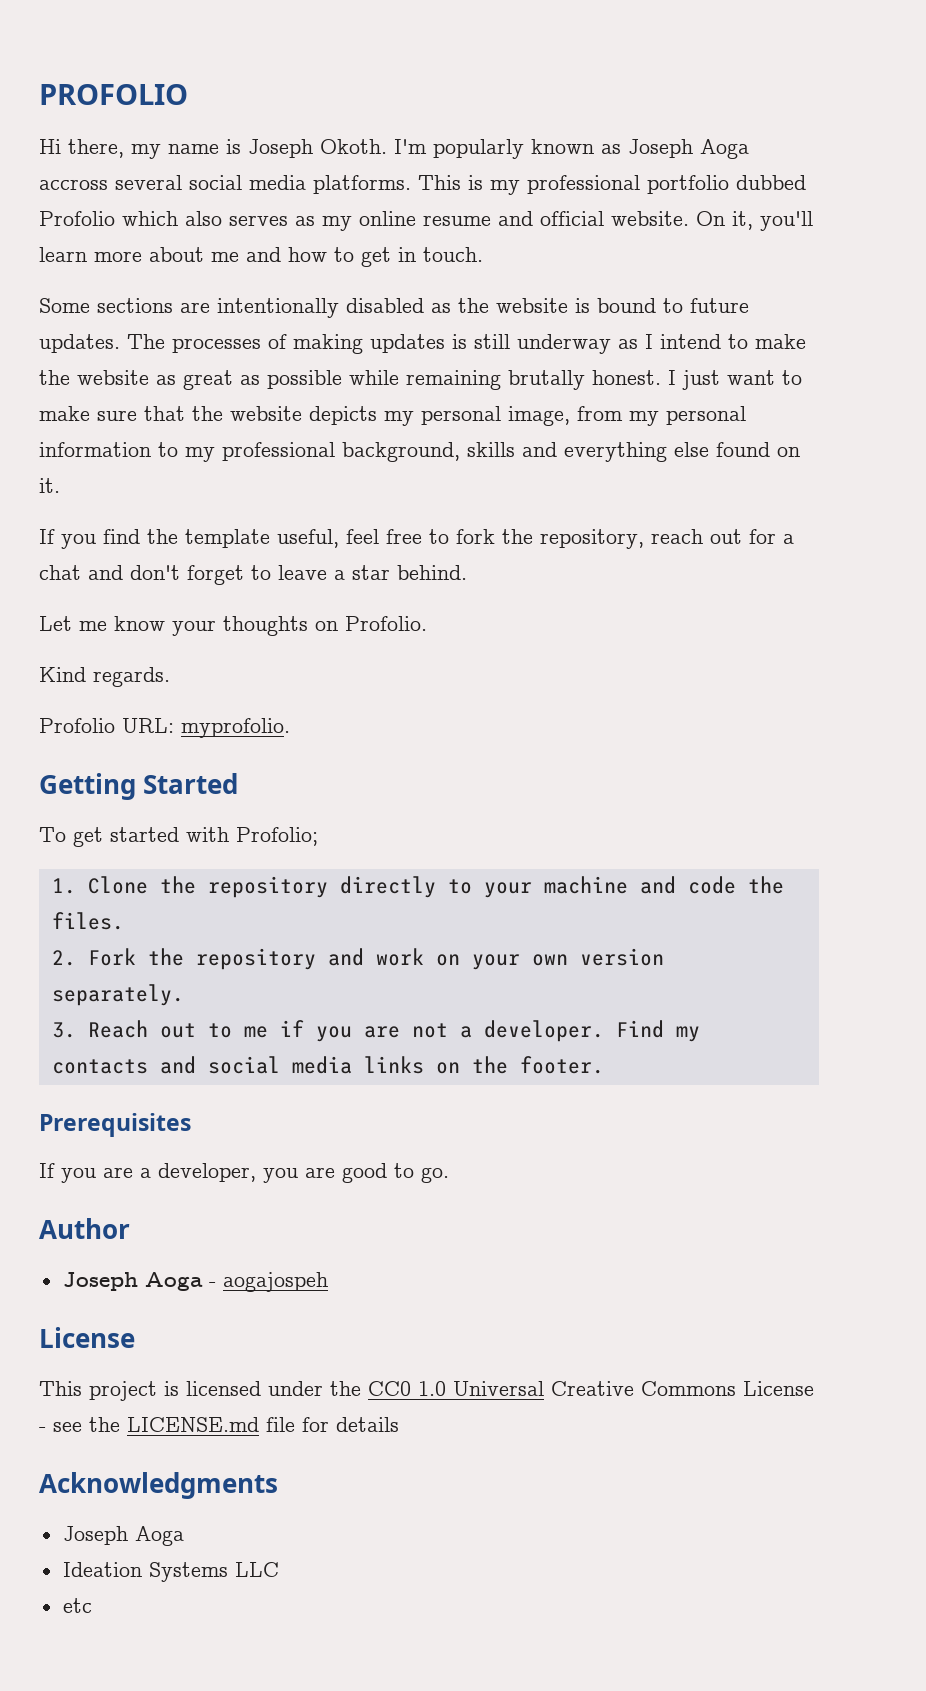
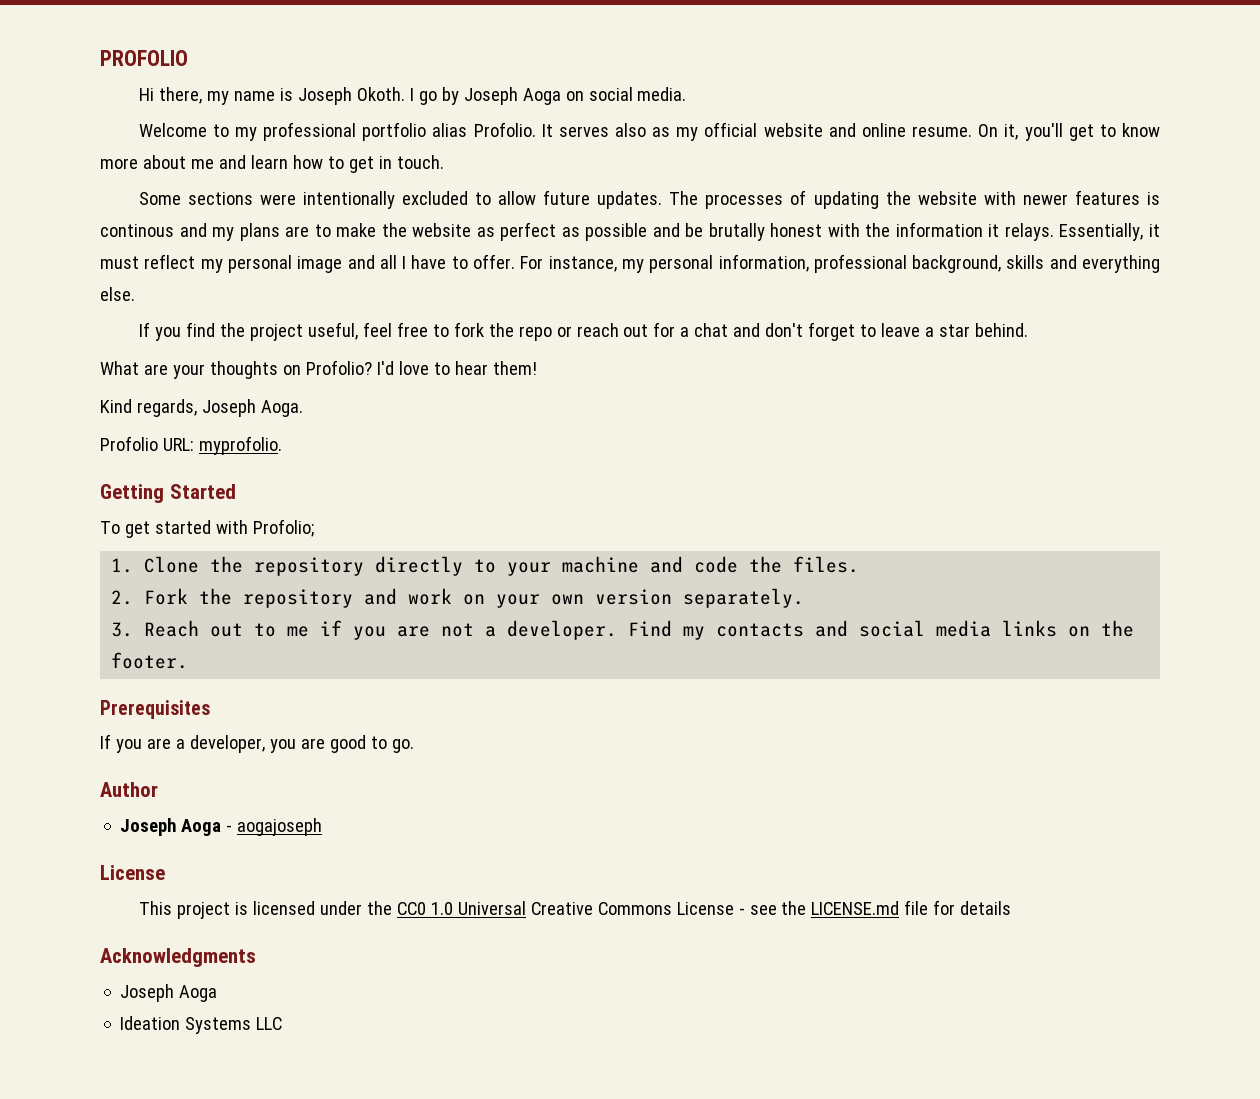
[394,139,749,159] [39,175,806,195] [39,211,813,231] [39,247,87,262] I'm popularly known as Joseph Aoga accross several social media platforms. This is my professional portfolio dubbed Profolio which also serves as my online resume and official website. On it, you'll learn -> [409,87,687,105] [138,122,1161,141] I go by Joseph Aoga on social media. // Welcome to my professional portfolio alias Profolio. It serves also as my official website and online resume. On it, you'll get to know
(281, 254) none -> [250,155,288,169] learn
[180,298,683,318] are intentionally disabled as the website is bound to -> [259,191,537,209] were intentionally excluded to allow
[293,334,721,354] making updates is still underway as I intend -> [813,190,1160,209] [100,223,310,241] updating the website with newer features is continous and my plans are
[183,370,233,390] great -> [500,222,557,241] perfect
[349,370,802,390] [39,406,746,426] [39,442,215,462] while remaining brutally honest. I just want to make sure that the website depicts my personal image, from my personal information to my -> [652,222,1160,241] [100,254,809,273] and be brutally honest with the information it relays. Essentially, it must reflect my personal image and all I have to offer. For instance, my personal information,
[674,442,800,457] [39,478,60,493] else found on it. -> [100,287,135,301] else.
[185,529,270,548] template -> [249,324,303,341] project
[540,529,644,549] repository, -> [518,326,572,341] repo or
[39,616,427,636] [39,667,170,687] Let me know your thoughts on Profolio. // Kind regards. -> [100,360,537,379] [100,399,303,417] What are your thoughts on Profolio? I'd love to hear them! // Kind regards, Joseph Aoga.
[222,1272,328,1292] aogajospeh -> [237,818,323,836] aogajoseph
[62,1598,92,1613] // etc -> (283, 1023) none

